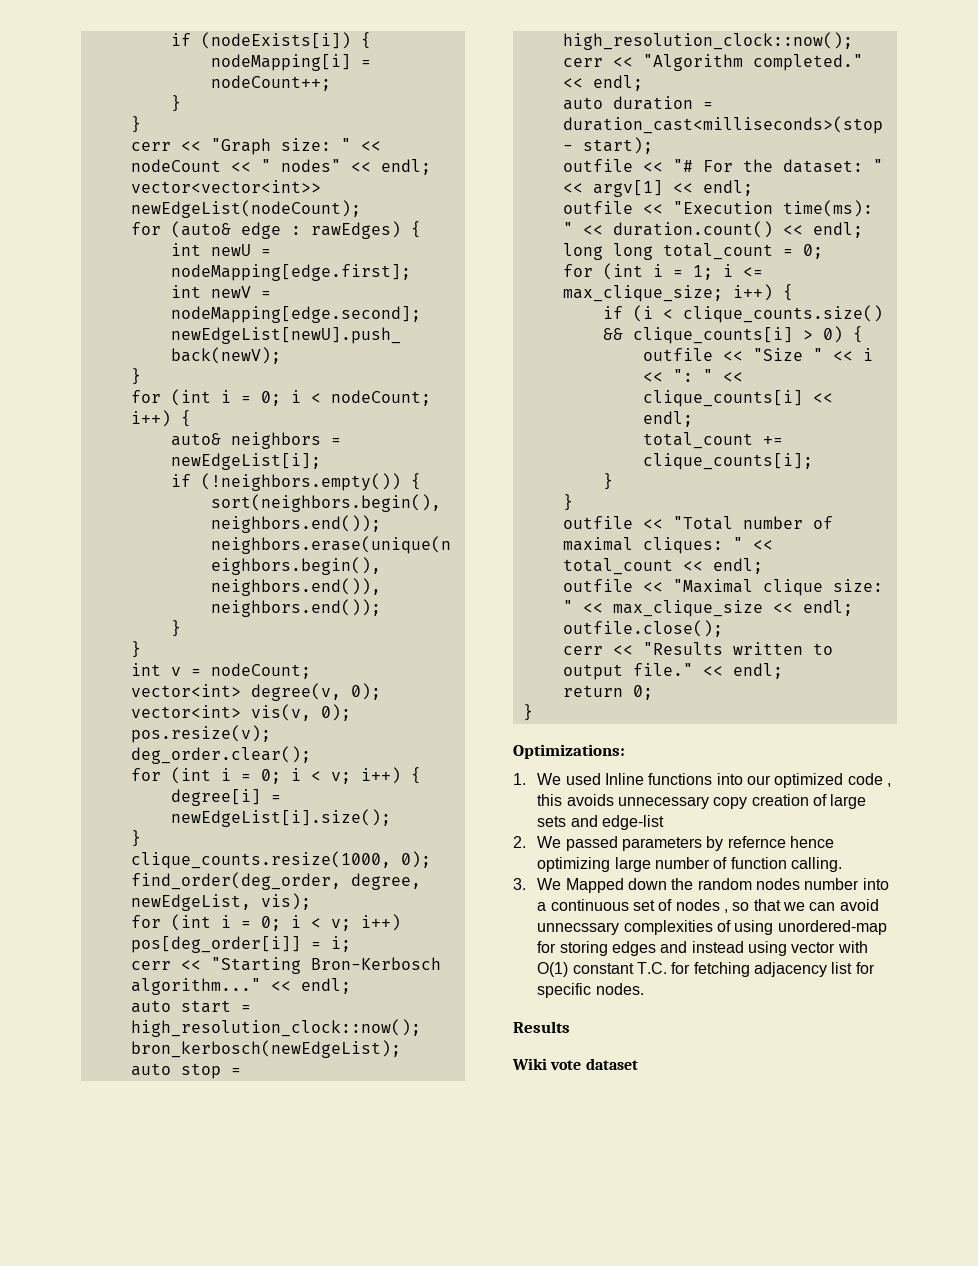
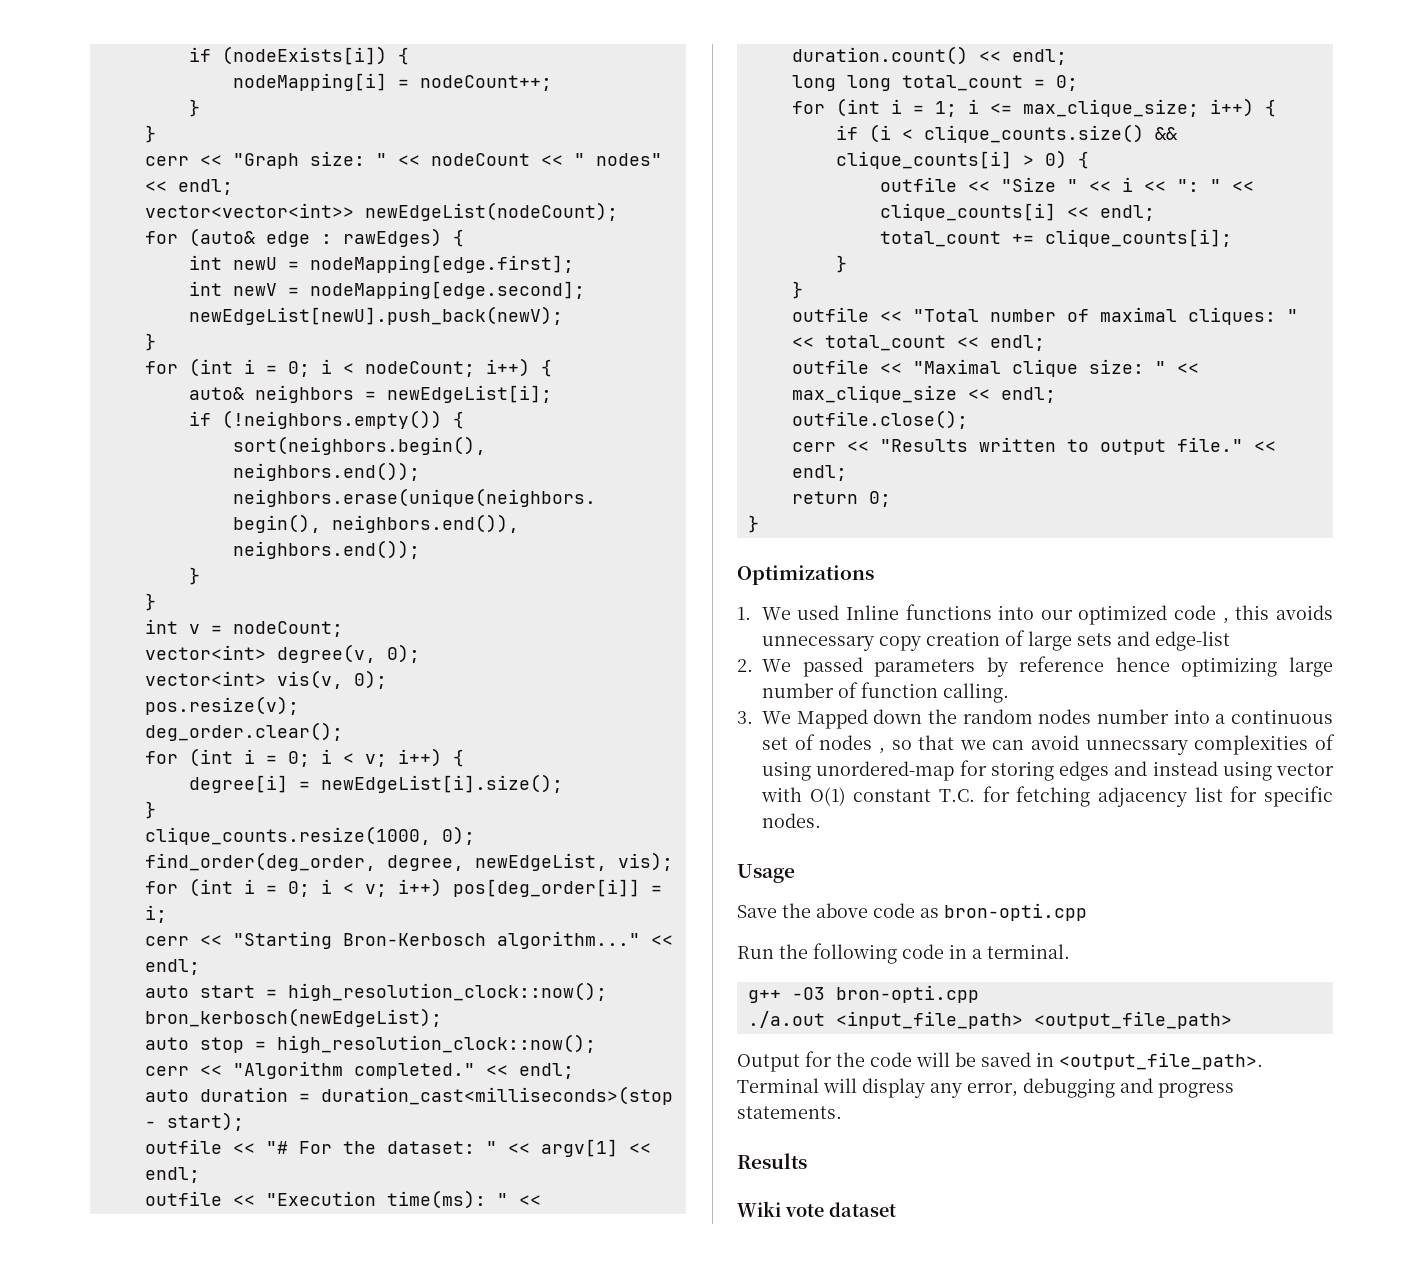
[513,744,625,759] Optimizations: -> [737,565,874,585] Optimizations
[727,836,786,848] refernce -> [1019,656,1105,672] reference
(644, 989) none -> [737,864,795,883] [737,903,1087,921] [737,943,1070,964] [747,985,979,1003] [747,1011,1232,1029] [737,1051,1263,1072] [737,1078,1234,1098] [737,1106,842,1119] // Usage // Save the above code as bron-opti.cpp // Run the following code in a terminal. // g++ -O3 bron-opti.cpp // ./a.out <input_file_path> <output_file_path> // Output for the code will be saved in <output_file_path>. Terminal will display any error, debugging and progress statements.

